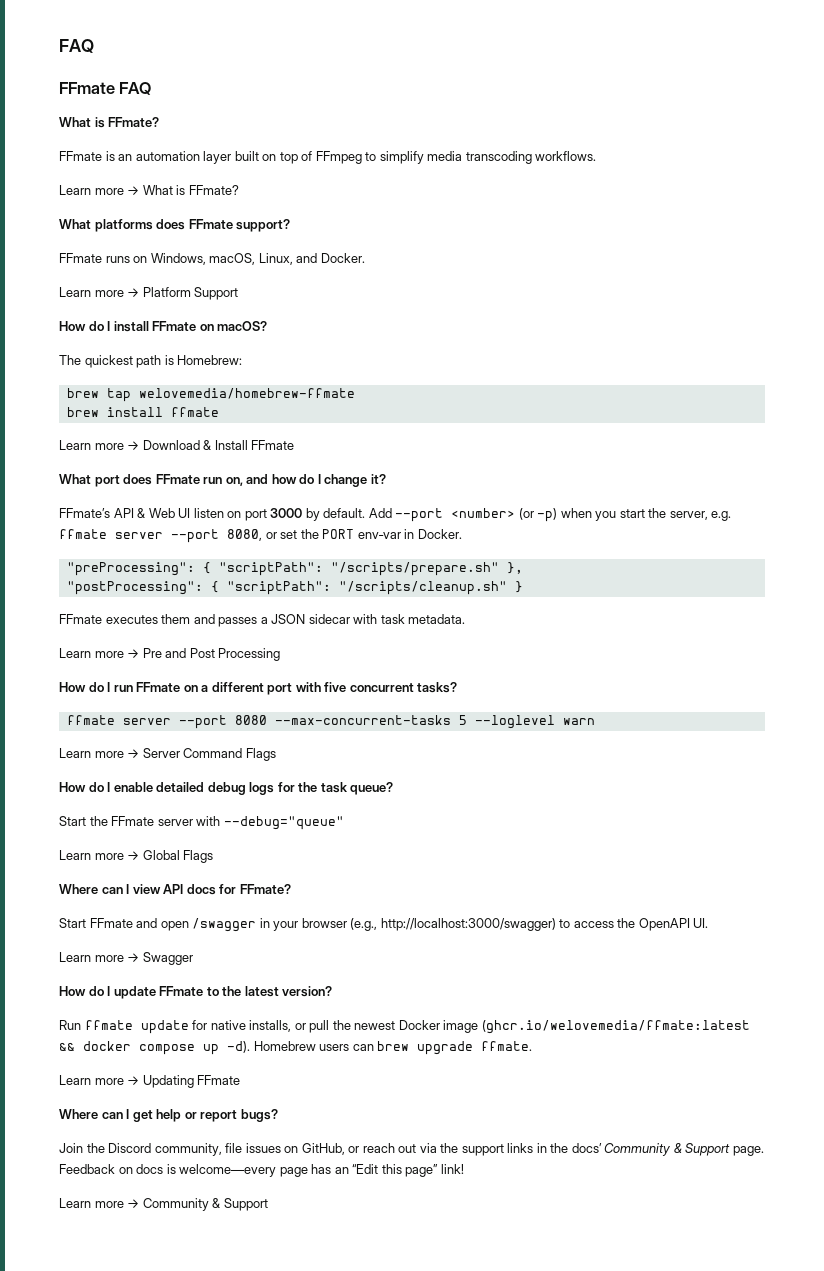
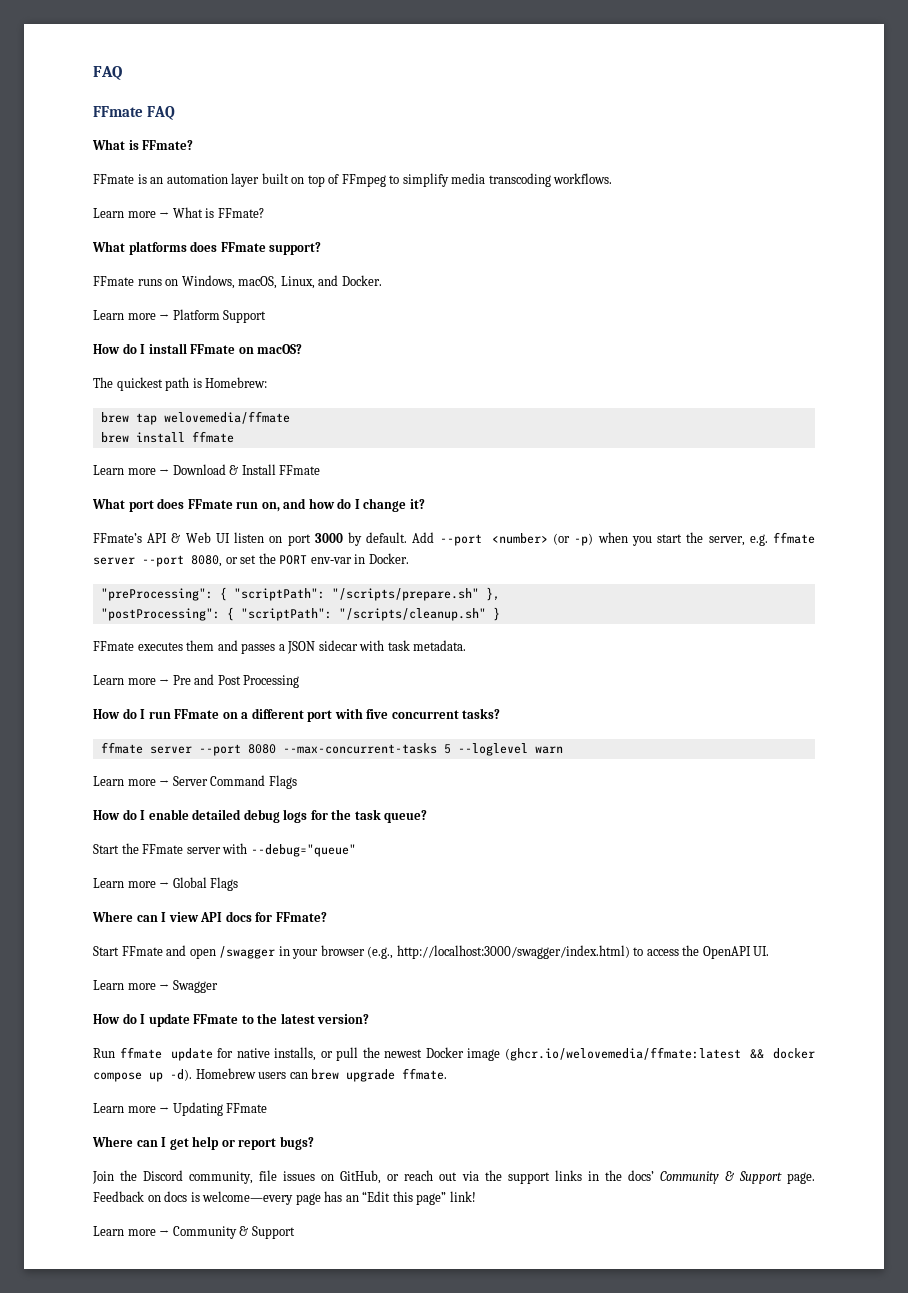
[138,388,355,399] welovemedia/homebrew-ffmate -> [163,411,290,424] welovemedia/ffmate
[380,918,556,931] http://localhost:3000/swagger) -> [396,945,630,959] http://localhost:3000/swagger/index.html)

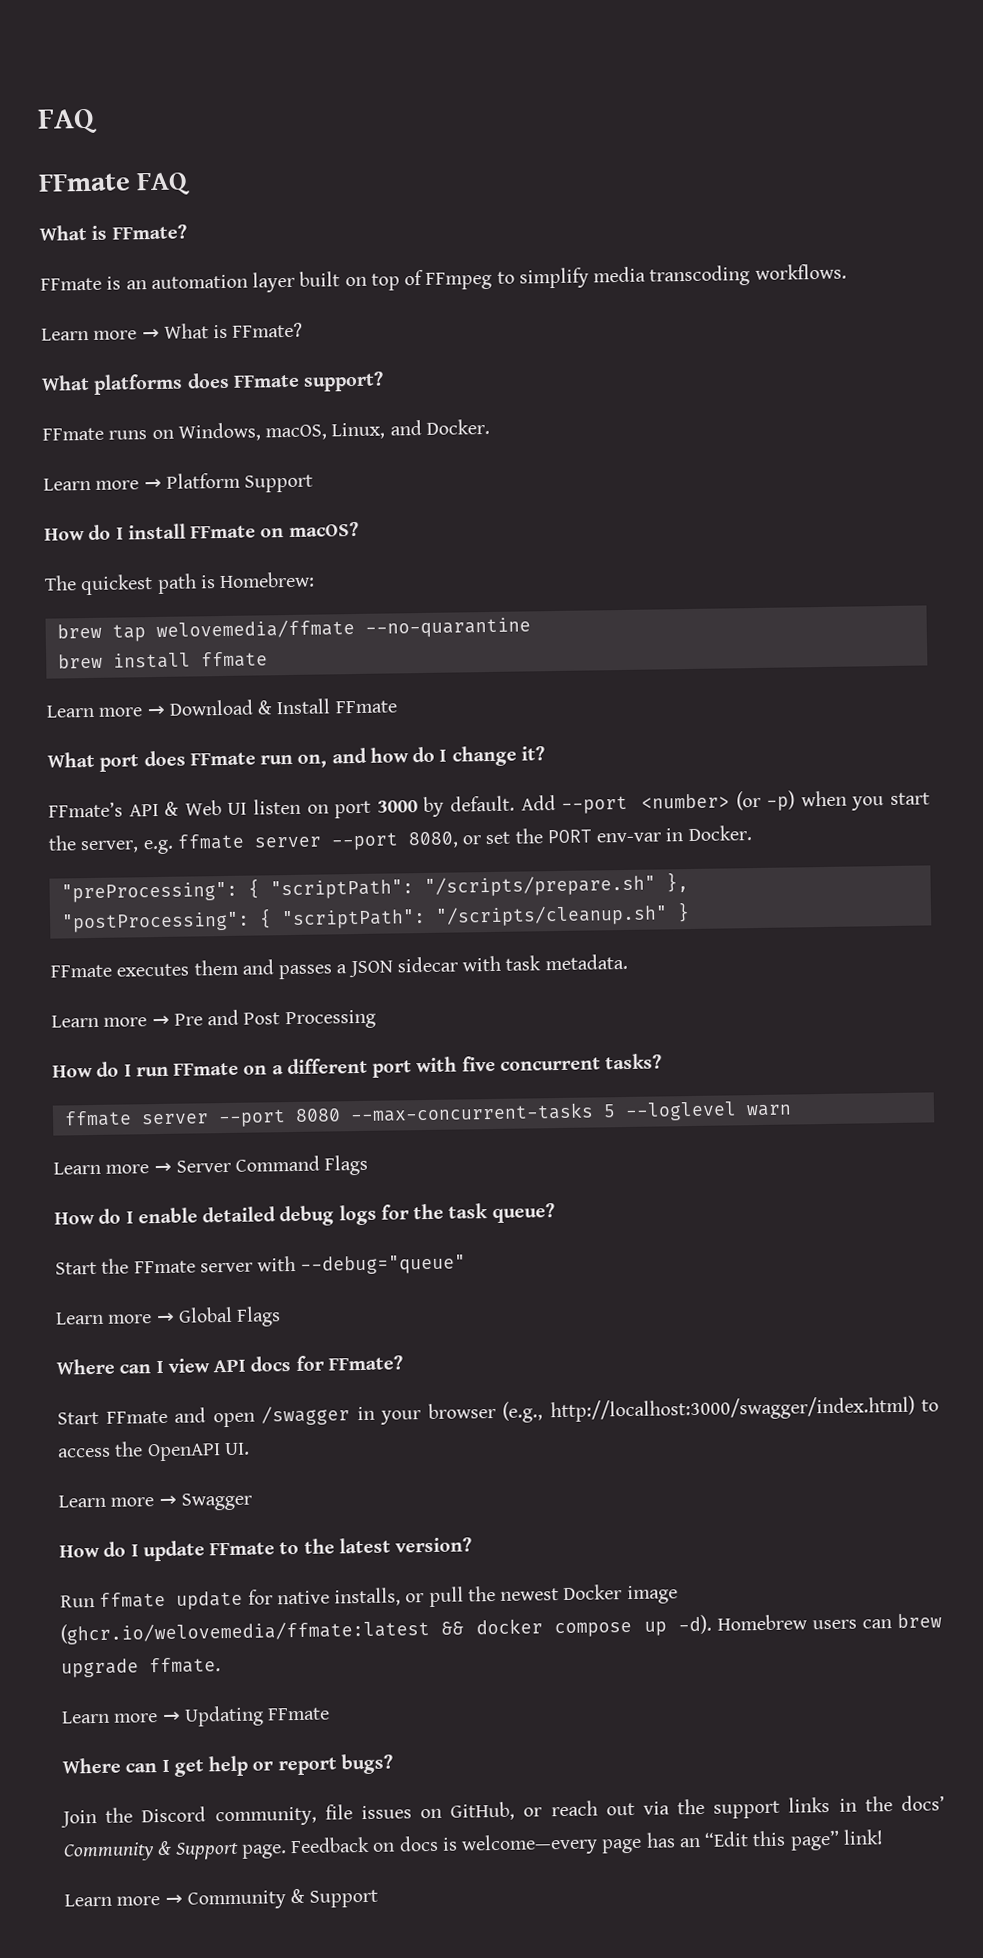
(290, 417) none -> [364,617,531,638] --no-quarantine

